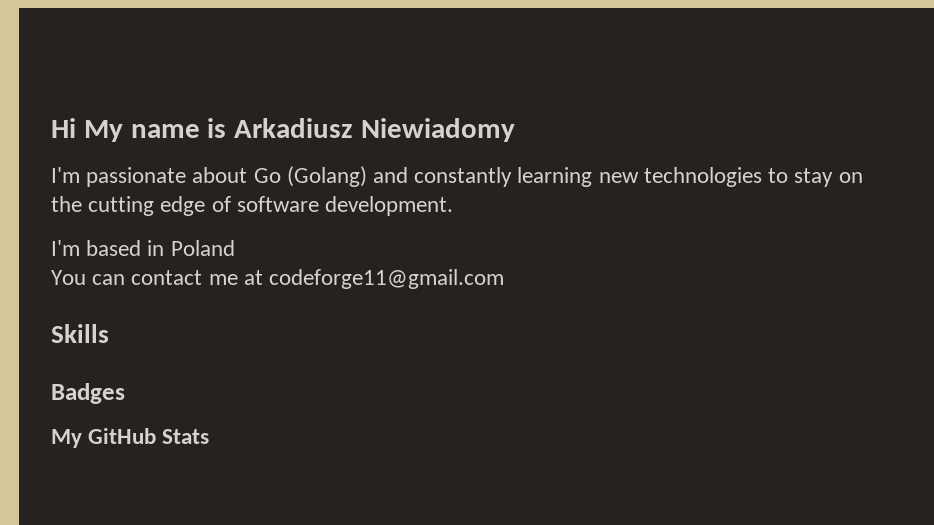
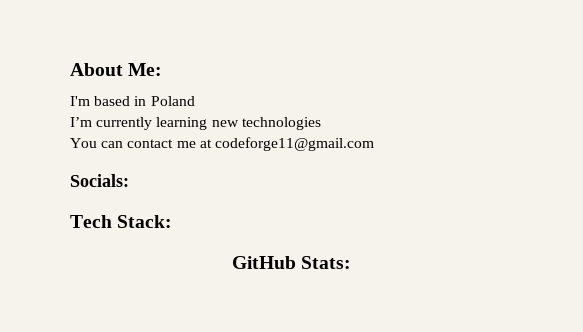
[51,118,516,142] [51,166,863,187] [51,196,454,216] Hi My name is Arkadiusz Niewiadomy // I'm passionate about Go (Golang) and constantly learning new technologies to stay on the cutting edge of software development. -> [70,63,163,76] About Me:
(235, 248) none -> [70,117,321,130] // I’m currently learning new technologies
[51,324,109,343] [51,383,125,404] [51,428,210,448] Skills // Badges // My GitHub Stats -> [70,174,129,187] [70,215,173,228] [231,256,352,269] Socials: // Tech Stack: // GitHub Stats:

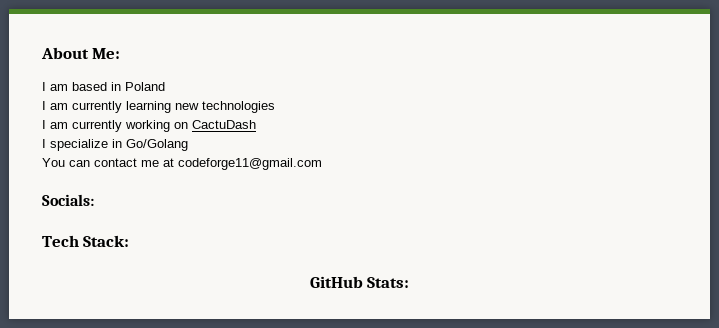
[70,96,90,106] I'm -> [42,82,68,91] I am
[70,117,92,127] I’m -> [42,101,68,110] I am
(321, 123) none -> [42,120,256,132] [42,139,188,151] // I am currently working on CactuDash // I specialize in Go/Golang

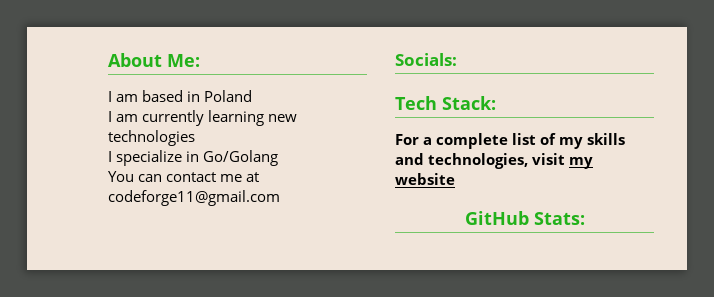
[42,120,256,132] // I am currently working on CactuDash -> (195, 138) none
(130, 241) none -> [395,133,626,149] [395,153,594,169] [395,173,455,185] // For a complete list of my skills and technologies, visit my website

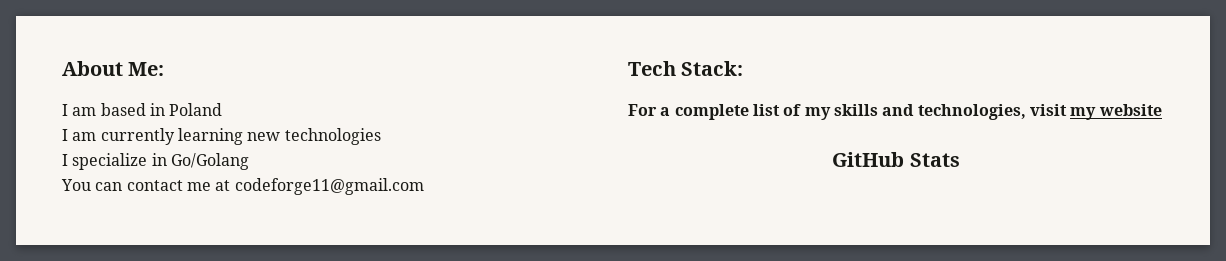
[395,53,457,66] // Socials: -> (424, 186) none
[533,212,585,225] Stats: -> [909,153,960,167] Stats

